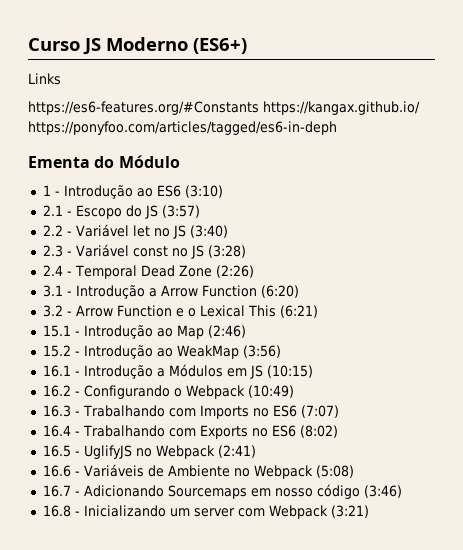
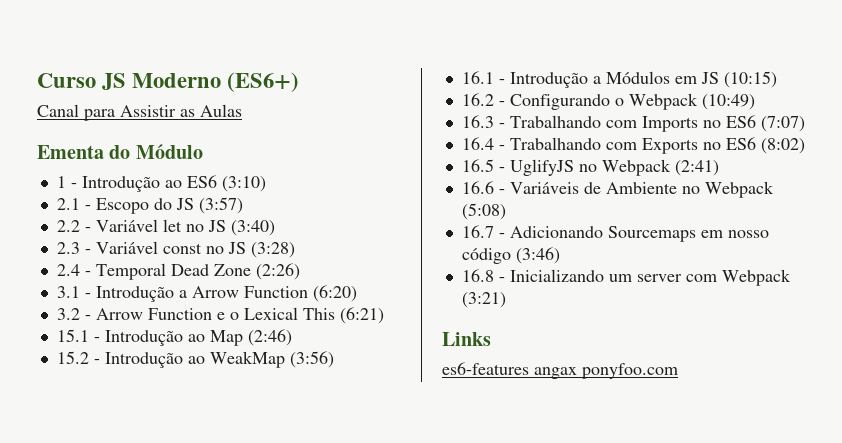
[28,73,61,85] [28,101,420,115] [28,121,337,135] Links // https://es6-features.org/#Constants https://kangax.github.io/ https://ponyfoo.com/articles/tagged/es6-in-deph -> [37,104,242,121] Canal para Assistir as Aulas
(369, 511) none -> [442,332,491,346] [442,362,678,379] // Links // es6-features angax ponyfoo.com

